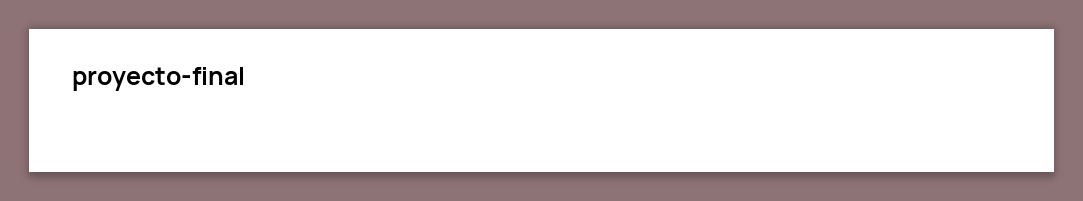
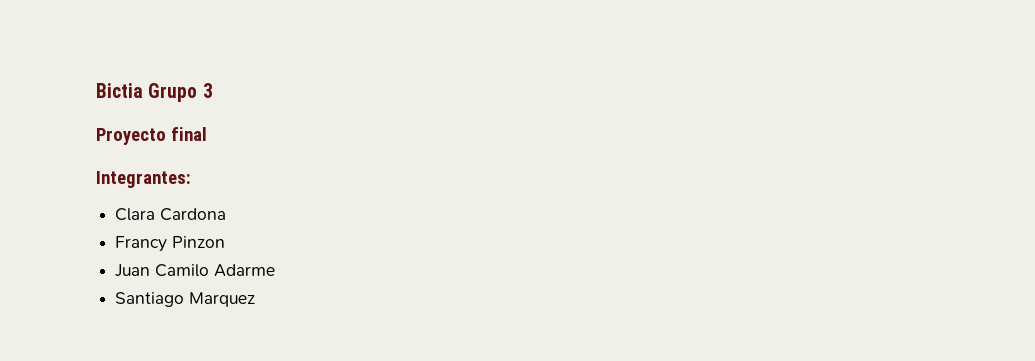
[72,67,245,91] proyecto-final -> [96,83,213,102] [96,127,207,145] [96,171,191,188] [115,208,227,221] [115,236,226,252] [115,264,276,277] [115,292,256,307] Bictia Grupo 3 // Proyecto final // Integrantes: // Clara Cardona // Francy Pinzon // Juan Camilo Adarme // Santiago Marquez

